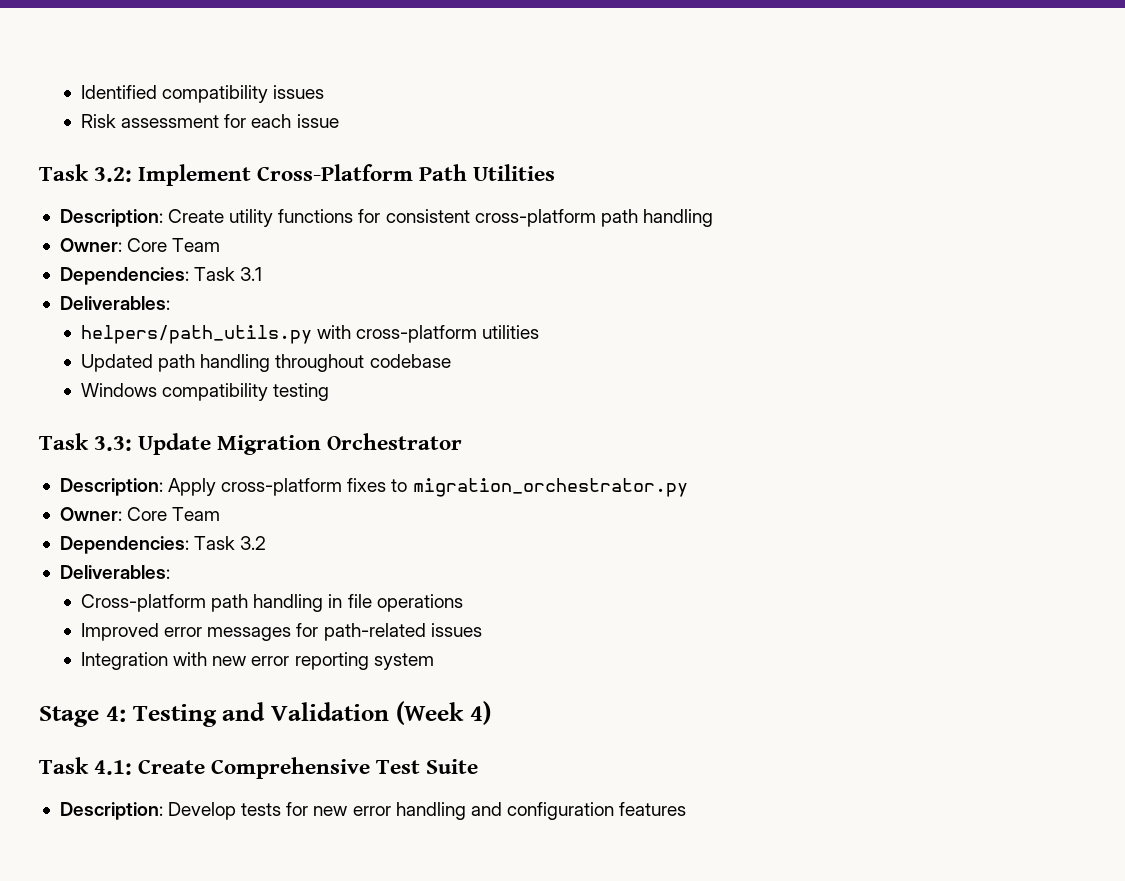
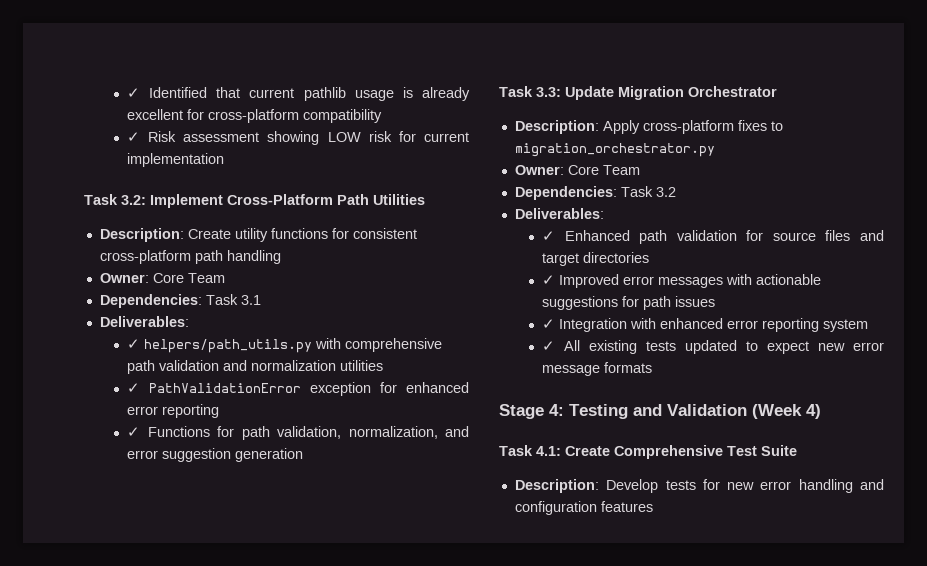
[81,85,325,103] Identified compatibility issues // -> [127,87,471,101] [127,109,383,123] [127,132,141,142] ✓ Identified that current pathlib usage is already excellent for cross-platform compatibility // ✓
[224,114,339,128] for each issue -> [267,131,470,145] [127,153,225,167] showing LOW risk for current implementation
(170, 303) none -> [127,339,141,349] ✓
[356,325,540,343] [81,354,451,372] [81,383,330,401] cross-platform utilities // Updated path handling throughout codebase // Windows compatibility testing -> [345,338,443,352] [127,360,384,374] [127,382,469,396] [127,404,220,418] [127,426,469,440] [127,448,304,462] comprehensive path validation and normalization utilities // ✓ PathValidationError exception for enhanced error reporting // ✓ Functions for path validation, normalization, and error suggestion generation
[81,594,463,612] [81,623,482,641] Cross-platform path handling in file operations // Improved error messages for path-related issues // -> [542,230,884,244] [542,252,650,266] [542,274,822,288] [542,296,716,310] [542,319,556,329] ✓ Enhanced path validation for source files and target directories // ✓ Improved error messages with actionable suggestions for path issues // ✓
[212,656,247,666] new -> [660,318,724,329] enhanced
(434, 661) none -> [542,340,884,354] [542,362,653,376] // ✓ All existing tests updated to expect new error message formats

